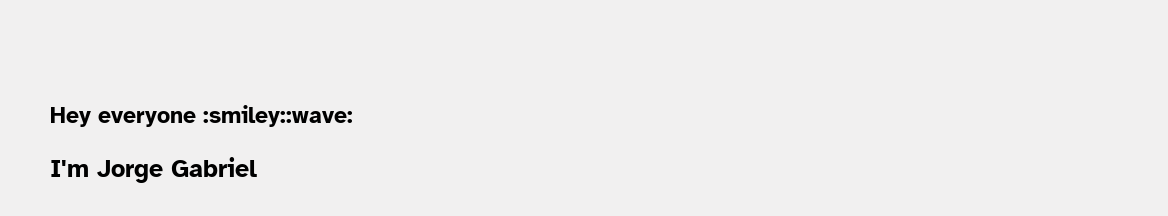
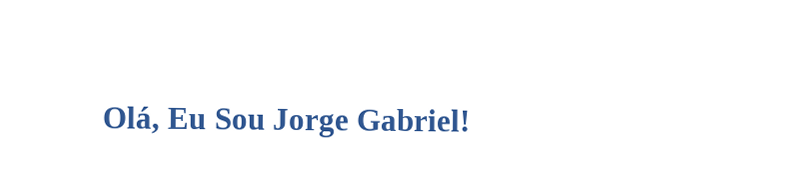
[50,105,353,127] [50,157,257,183] Hey everyone :smiley::wave: // I'm Jorge Gabriel -> [102,106,471,138] Olá, Eu Sou Jorge Gabriel!

